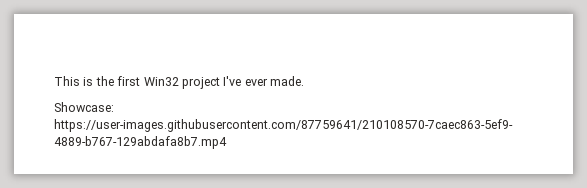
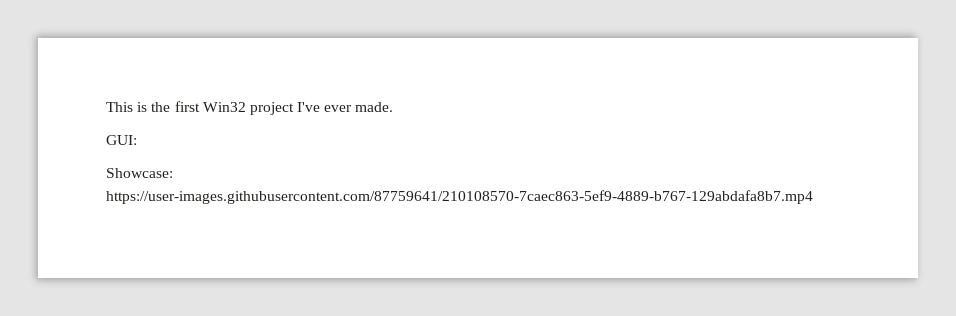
(304, 81) none -> [106,135,137,145] // GUI:

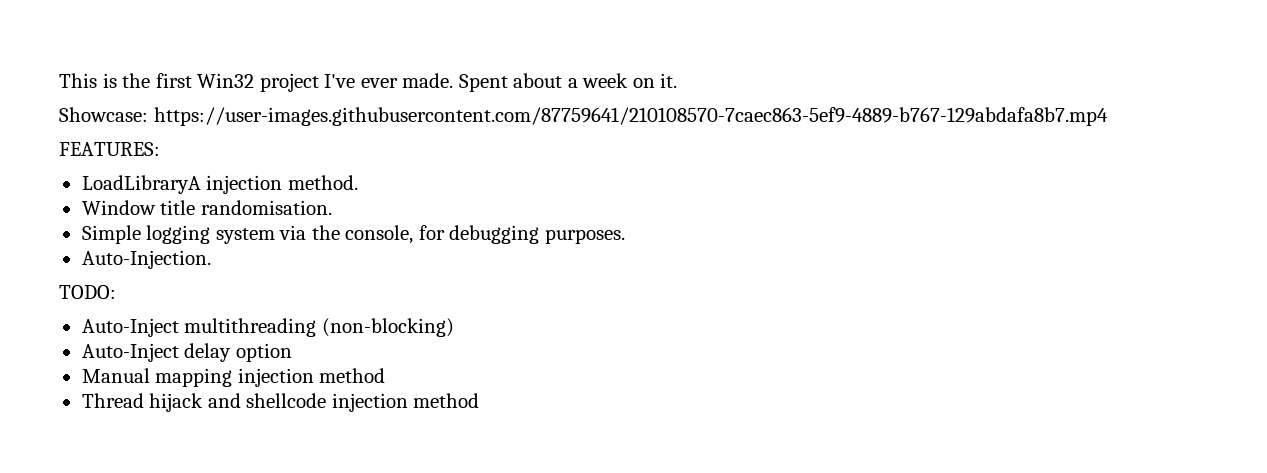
[106,135,137,145] [106,168,173,178] [106,190,813,204] // GUI: // Showcase: https://user-images.githubusercontent.com/87759641/210108570-7caec863-5ef9-4889-b767-129abdafa8b7.mp4 -> [458,73,678,92] [59,107,1108,126] [59,142,160,156] [81,175,358,194] [81,200,332,215] [81,225,625,244] [81,250,211,269] [59,285,116,299] [81,318,454,337] [81,343,292,362] [81,368,386,387] [81,393,480,412] Spent about a week on it. // Showcase: https://user-images.githubusercontent.com/87759641/210108570-7caec863-5ef9-4889-b767-129abdafa8b7.mp4 // FEATURES: // LoadLibraryA injection method. // Window title randomisation. // Simple logging system via the console, for debugging purposes. // Auto-Injection. // TODO: // Auto-Inject multithreading (non-blocking) // Auto-Inject delay option // Manual mapping injection method // Thread hijack and shellcode injection method

